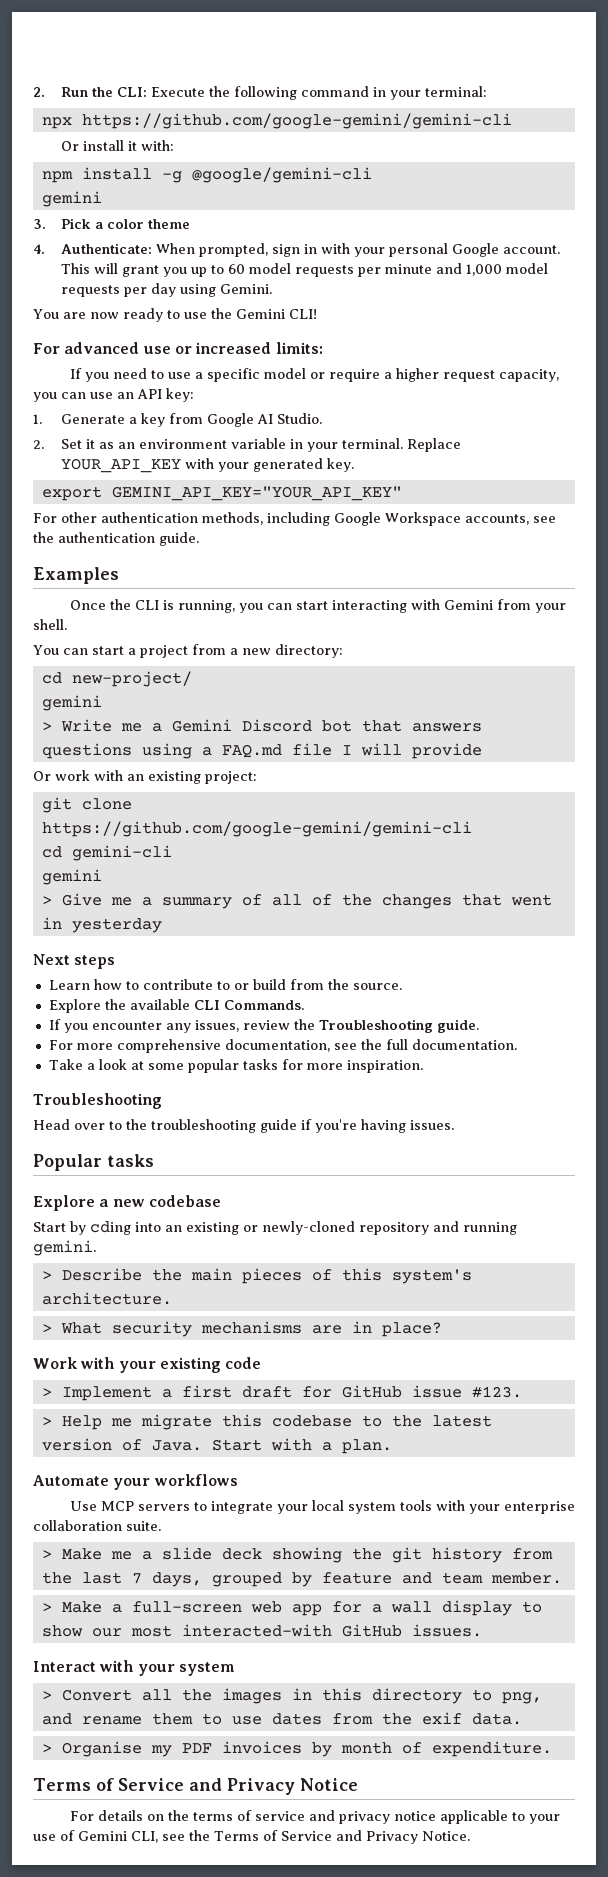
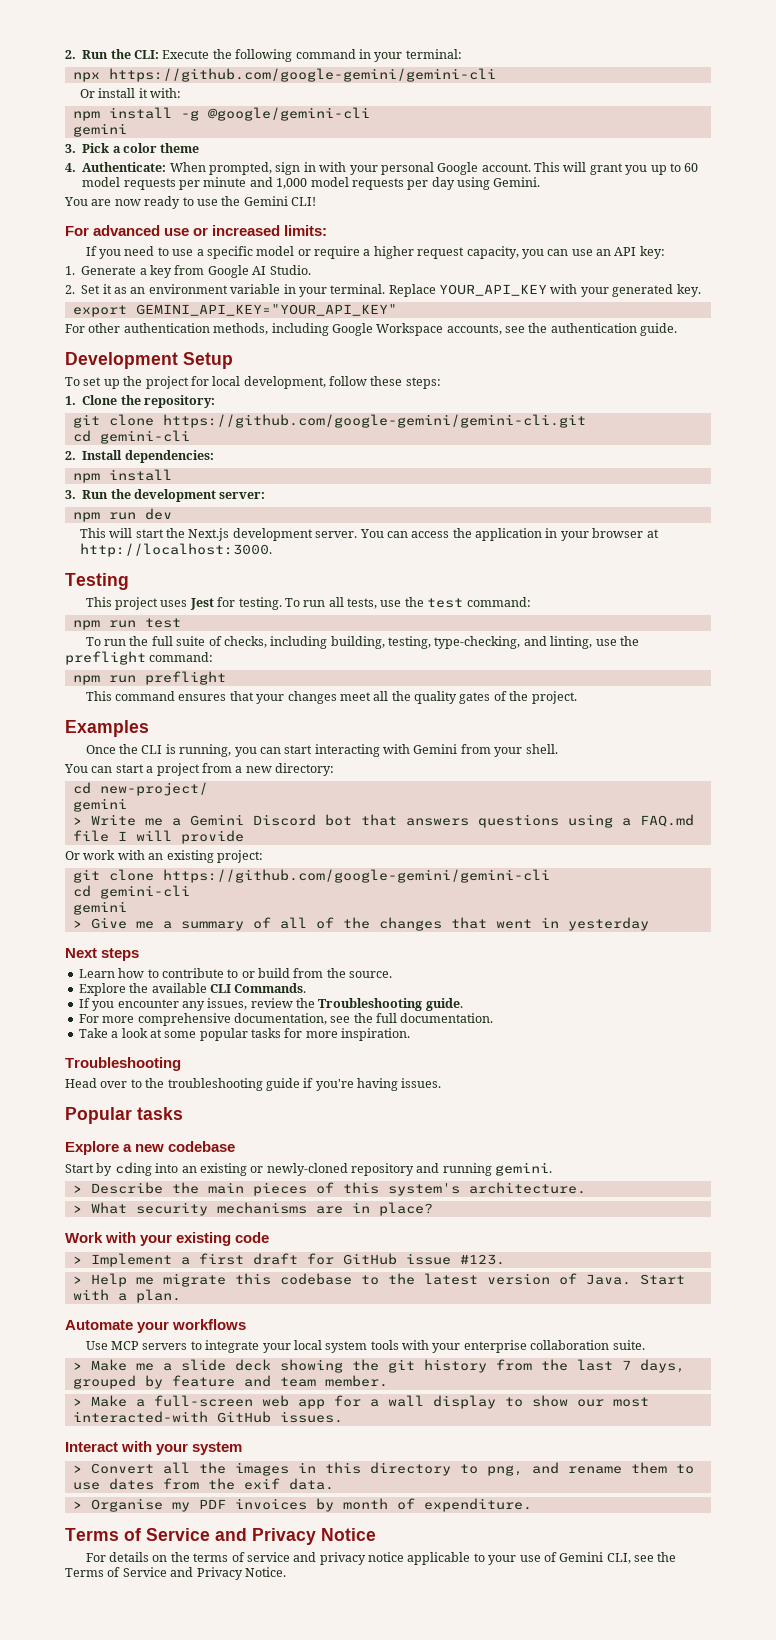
(199, 539) none -> [65,352,233,369] [65,376,441,389] [65,395,215,408] [72,414,586,428] [72,430,190,444] [65,450,214,463] [72,469,172,483] [65,489,266,502] [72,508,172,522] [79,528,659,541] [79,543,272,557] [65,573,129,590] [85,597,531,610] [72,618,181,630] [85,636,639,649] [65,651,214,665] [72,671,226,685] [85,691,577,704] // Development Setup // To set up the project for local development, follow these steps: // 1. Clone the repository: // git clone https://github.com/google-gemini/gemini-cli.git // cd gemini-cli // 2. Install dependencies: // npm install // 3. Run the development server: // npm run dev // This will start the Next.js development server. You can access the application in your browser at http://localhost:3000. // Testing // This project uses Jest for testing. To run all tests, use the test command: // npm run test // To run the full suite of checks, including building, testing, type-checking, and linting, use the preflight command: // npm run preflight // This command ensures that your changes meet all the quality gates of the project.

